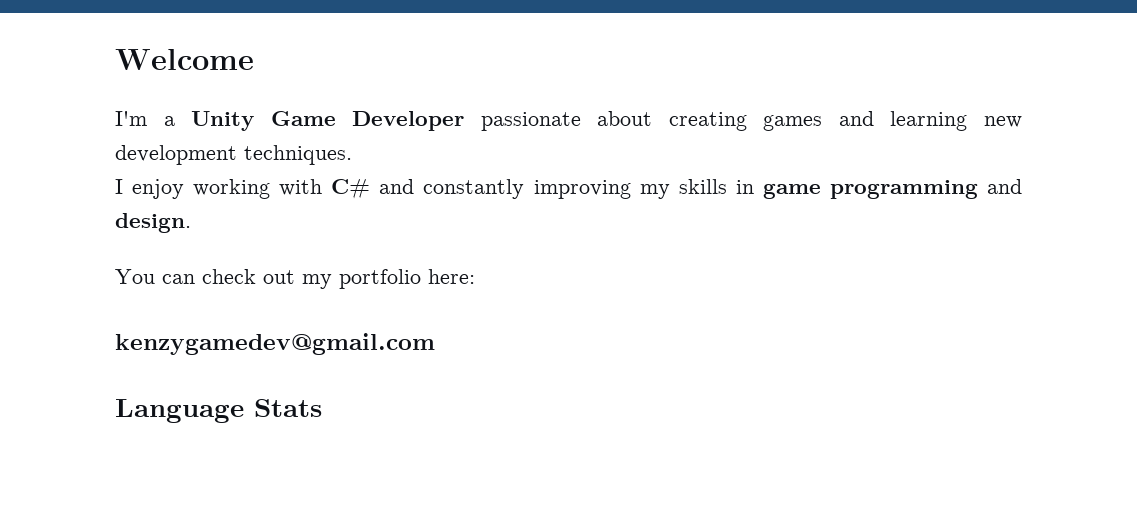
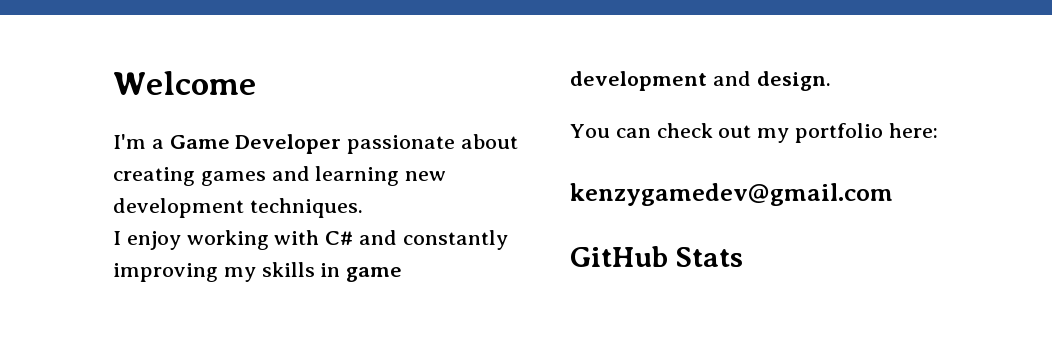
[191,111,255,131] Unity -> (164, 144) none
[829,180,978,199] programming -> [570,71,707,91] development
[115,399,244,423] Language -> [570,246,668,267] GitHub

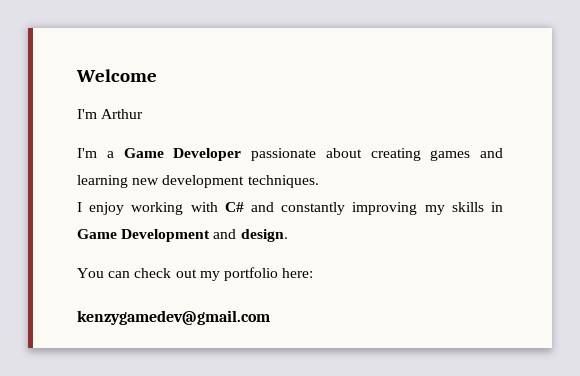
(256, 83) none -> [77,109,144,119] // I'm Arthur
[346,267,403,282] [570,71,707,91] game development -> [77,229,211,242] Game Development
[570,246,743,267] // GitHub Stats -> (270, 317) none

